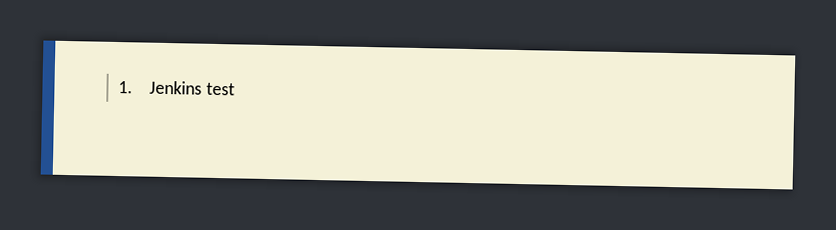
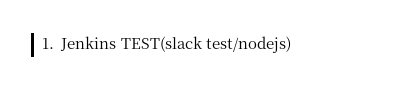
[205,82,235,96] test -> [120,36,291,53] TEST(slack test/nodejs)

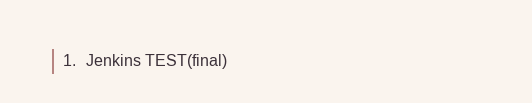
[120,36,291,53] TEST(slack test/nodejs) -> [144,54,227,69] TEST(final)

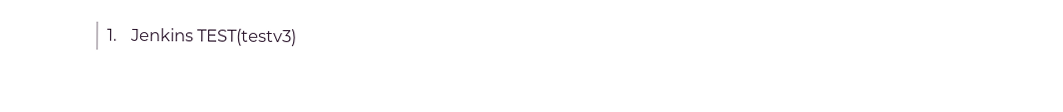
[144,54,227,69] TEST(final) -> [197,28,298,47] TEST(testv3)

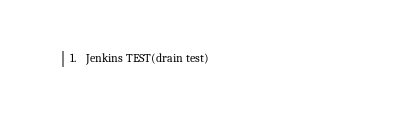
[197,28,298,47] TEST(testv3) -> [125,53,210,64] TEST(drain test)

